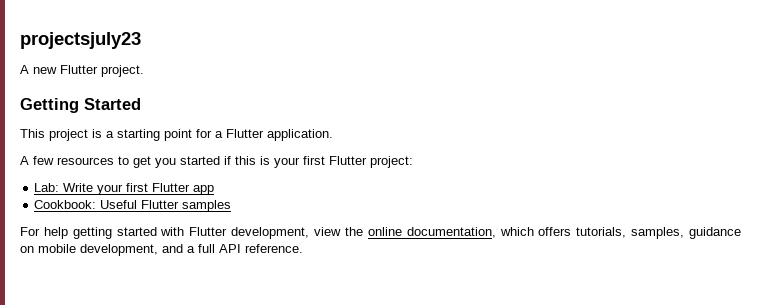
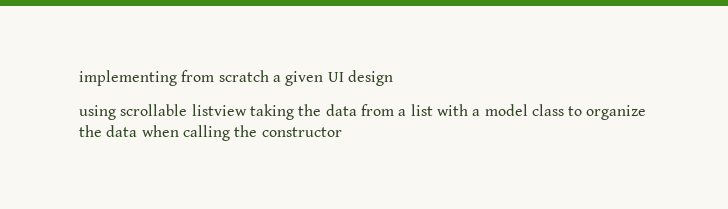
[20,32,141,49] [20,65,144,77] [20,98,141,113] [20,129,333,141] [20,156,413,168] [34,183,215,195] [34,200,232,212] [20,227,742,239] [20,244,303,256] projectsjuly23 // A new Flutter project. // Getting Started // This project is a starting point for a Flutter application. // A few resources to get you started if this is your first Flutter project: // Lab: Write your first Flutter app // Cookbook: Useful Flutter samples // For help getting started with Flutter development, view the online documentation, which offers tutorials, samples, guidance on mobile development, and a full API reference. -> [79,70,393,86] [79,104,647,120] [79,125,342,141] implementing from scratch a given UI design // using scrollable listview taking the data from a list with a model class to organize the data when calling the constructor

